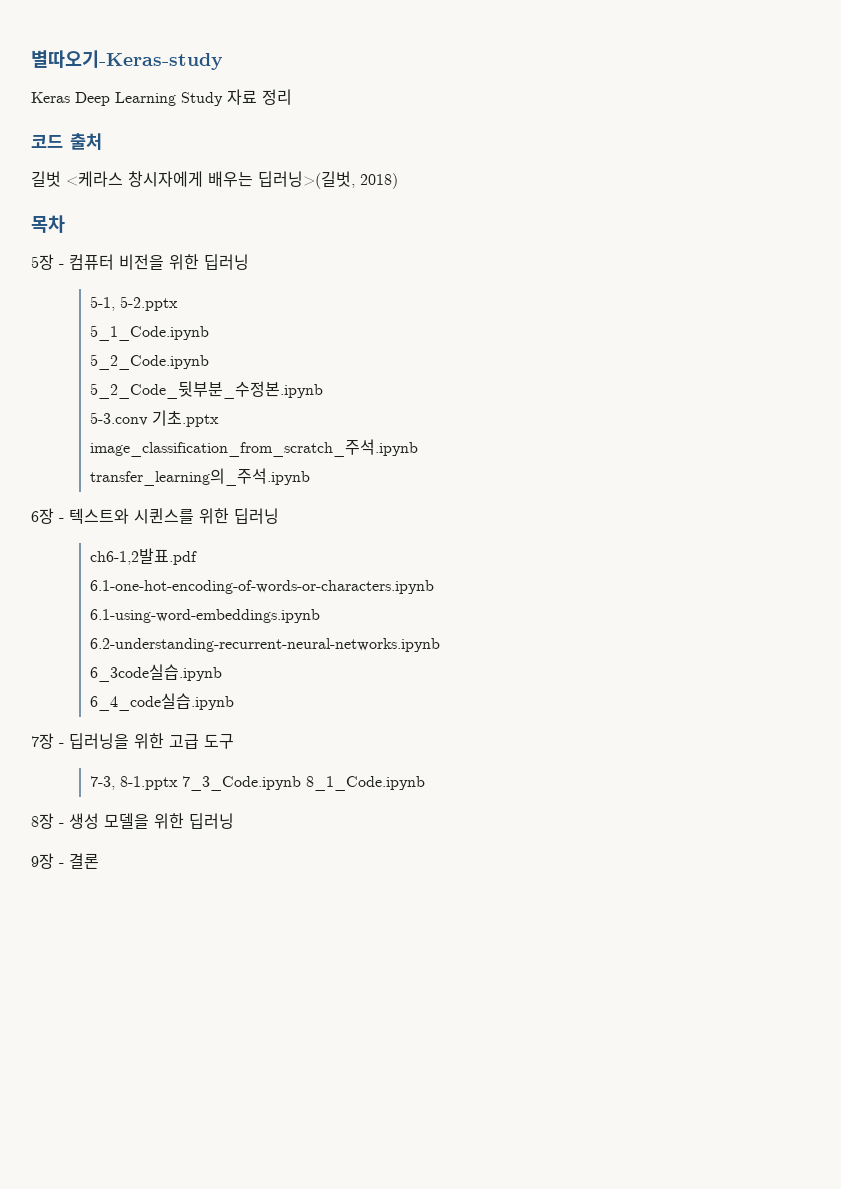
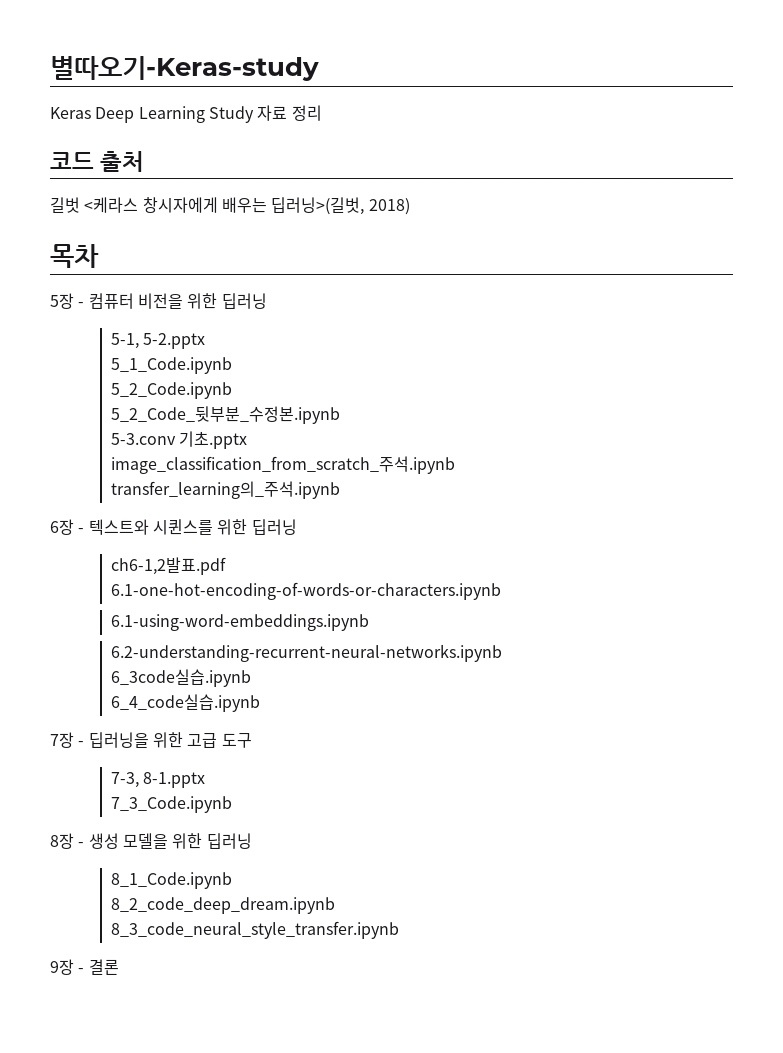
(179, 783) none -> (206, 780) //
[306,776,426,791] 8_1_Code.ipynb -> (232, 804) none
(234, 821) none -> [110,872,232,889] [110,897,335,914] [110,921,399,939] // 8_1_Code.ipynb // 8_2_code_deep_dream.ipynb // 8_3_code_neural_style_transfer.ipynb

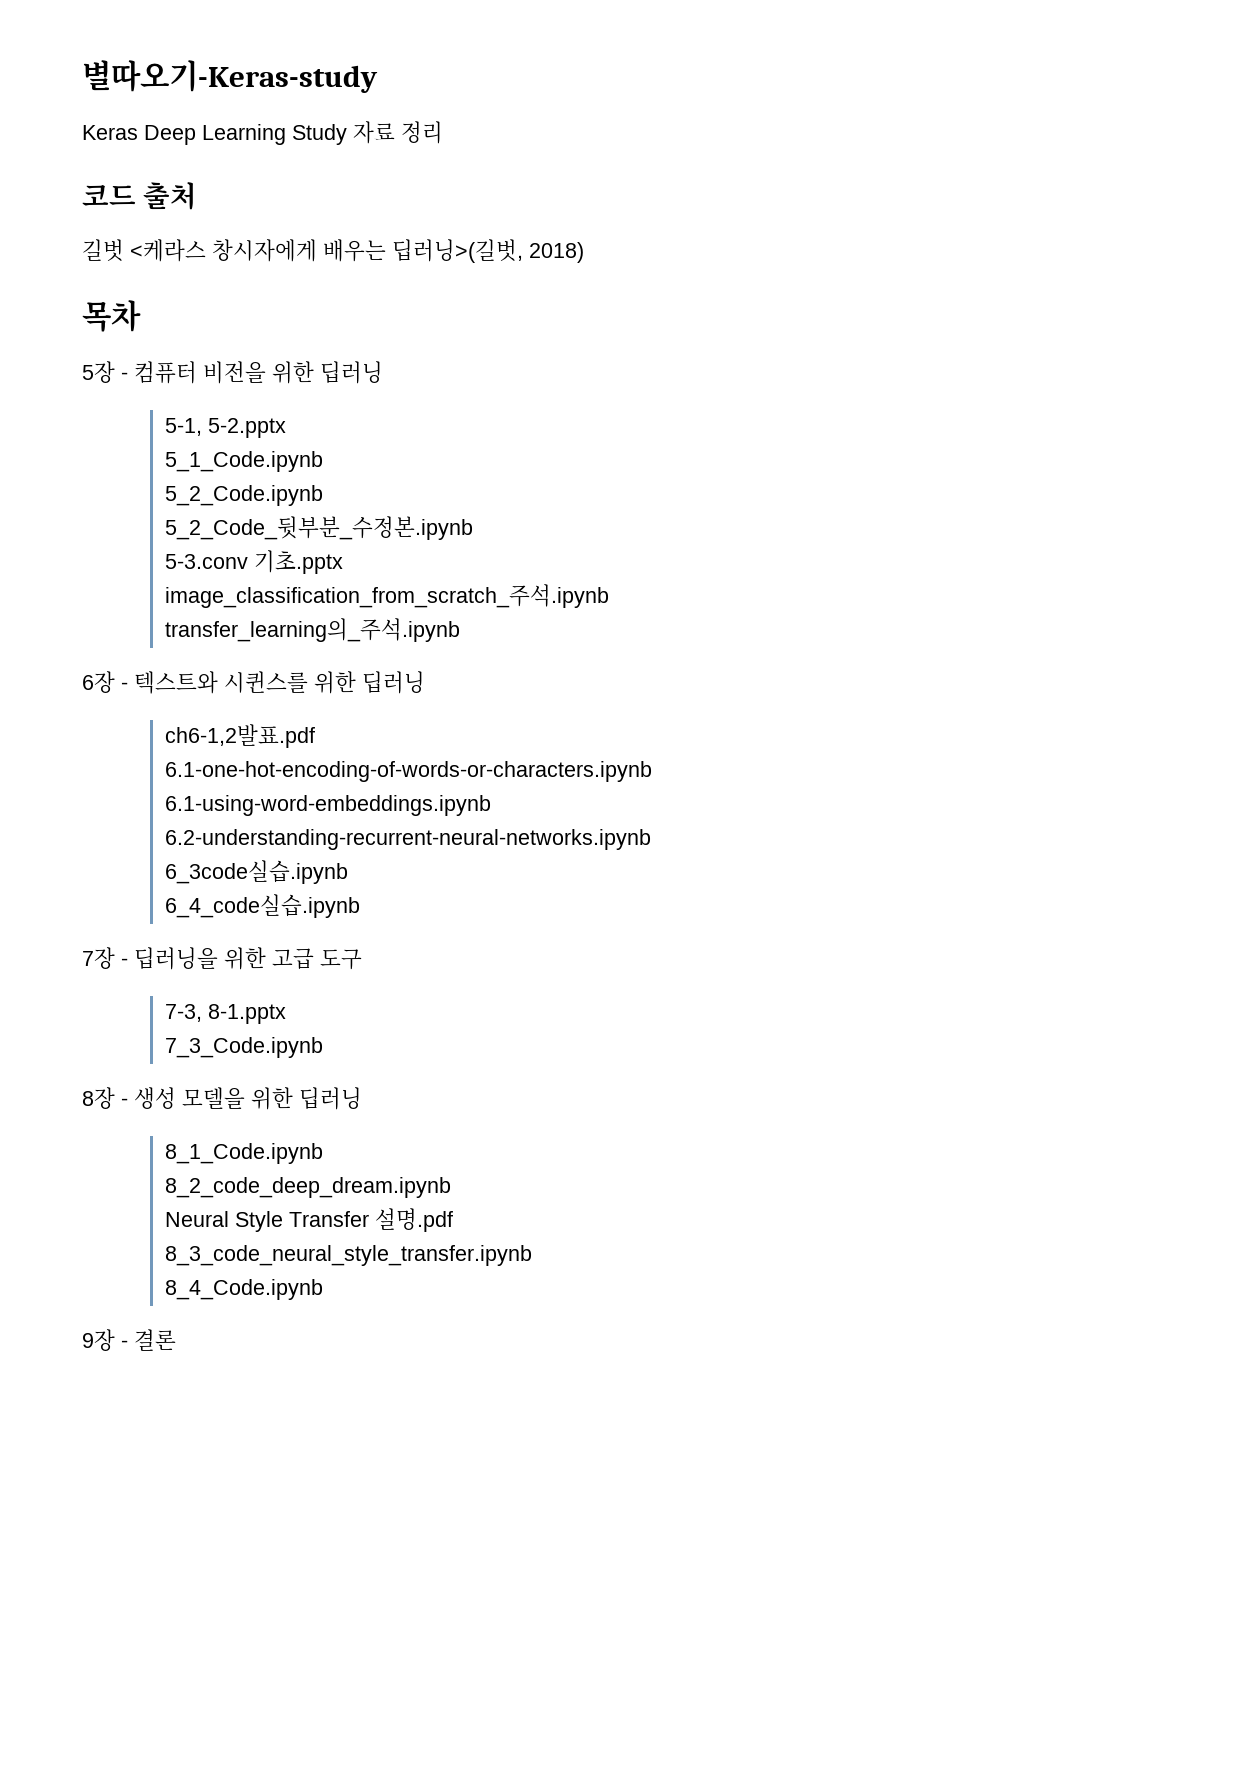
(335, 905) none -> [164,1208,453,1232] // Neural Style Transfer 설명.pdf
(399, 930) none -> [164,1279,323,1300] // 8_4_Code.ipynb

